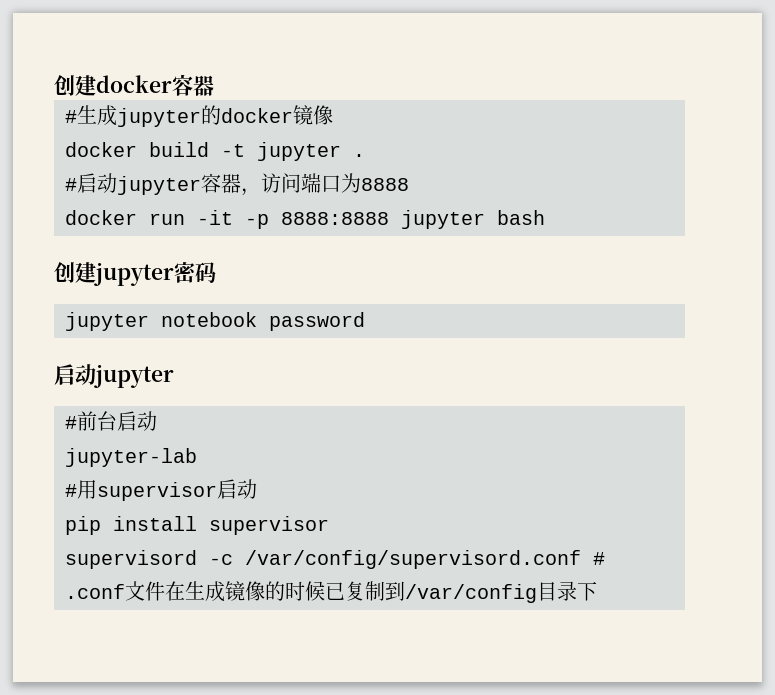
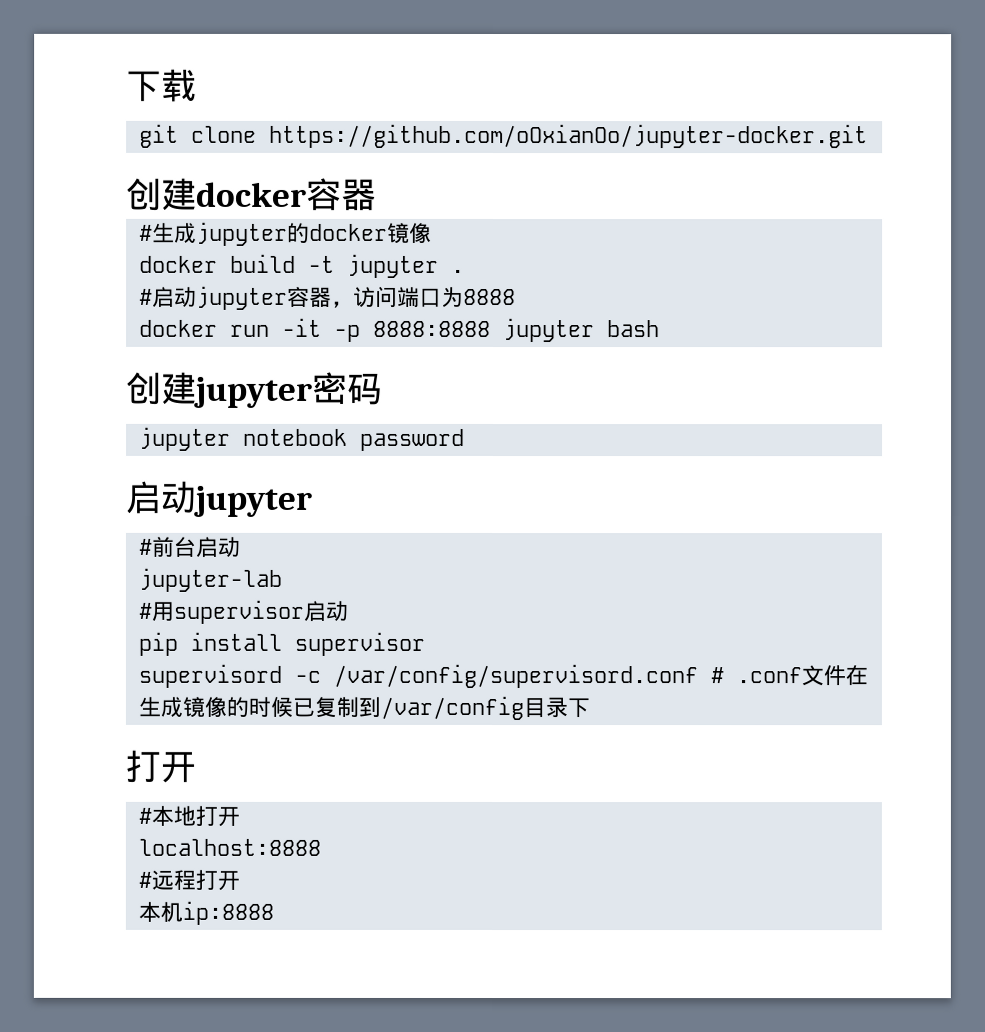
(54, 85) none -> [126,68,197,102] [139,123,869,149] 下载 // git clone https://github.com/oOxianOo/jupyter-docker.git //
(597, 591) none -> [125,749,196,783] [138,805,241,827] [138,838,322,856] [138,869,241,891] [138,900,275,925] // 打开 // #本地打开 // localhost:8888 // #远程打开 // 本机ip:8888

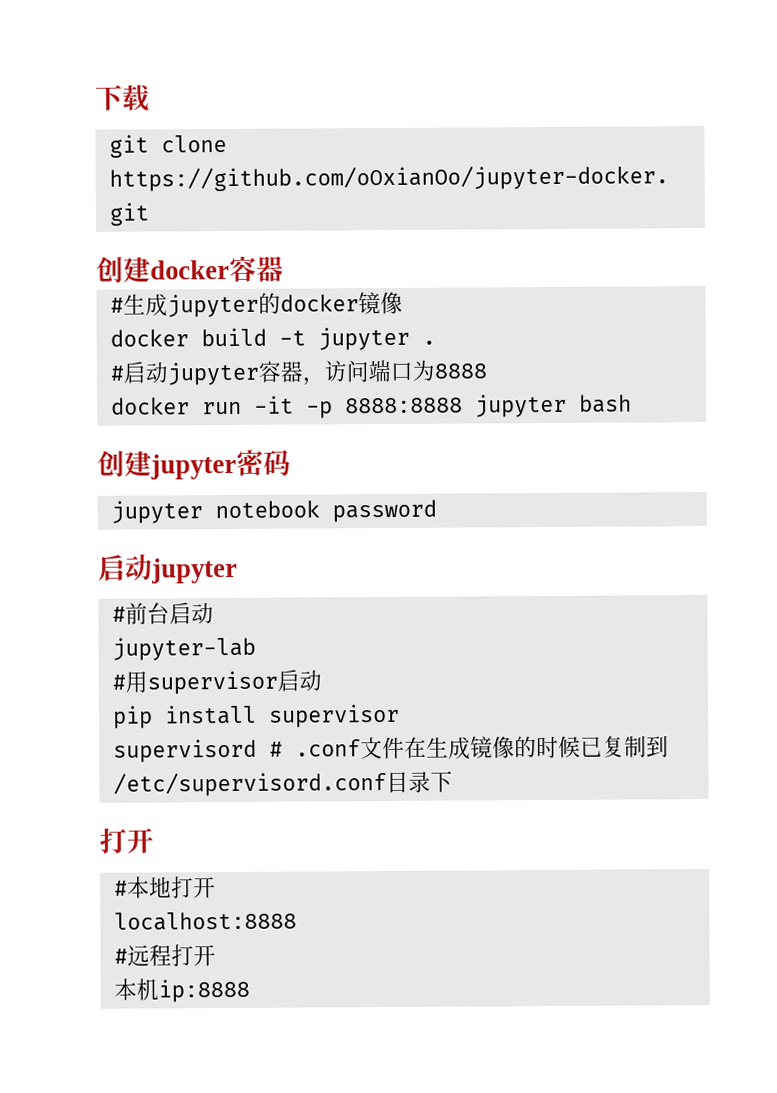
[294,663,699,689] -c /var/config/supervisord.conf -> (257, 750) none
[380,695,525,721] /var/config -> [112,772,387,797] /etc/supervisord.conf

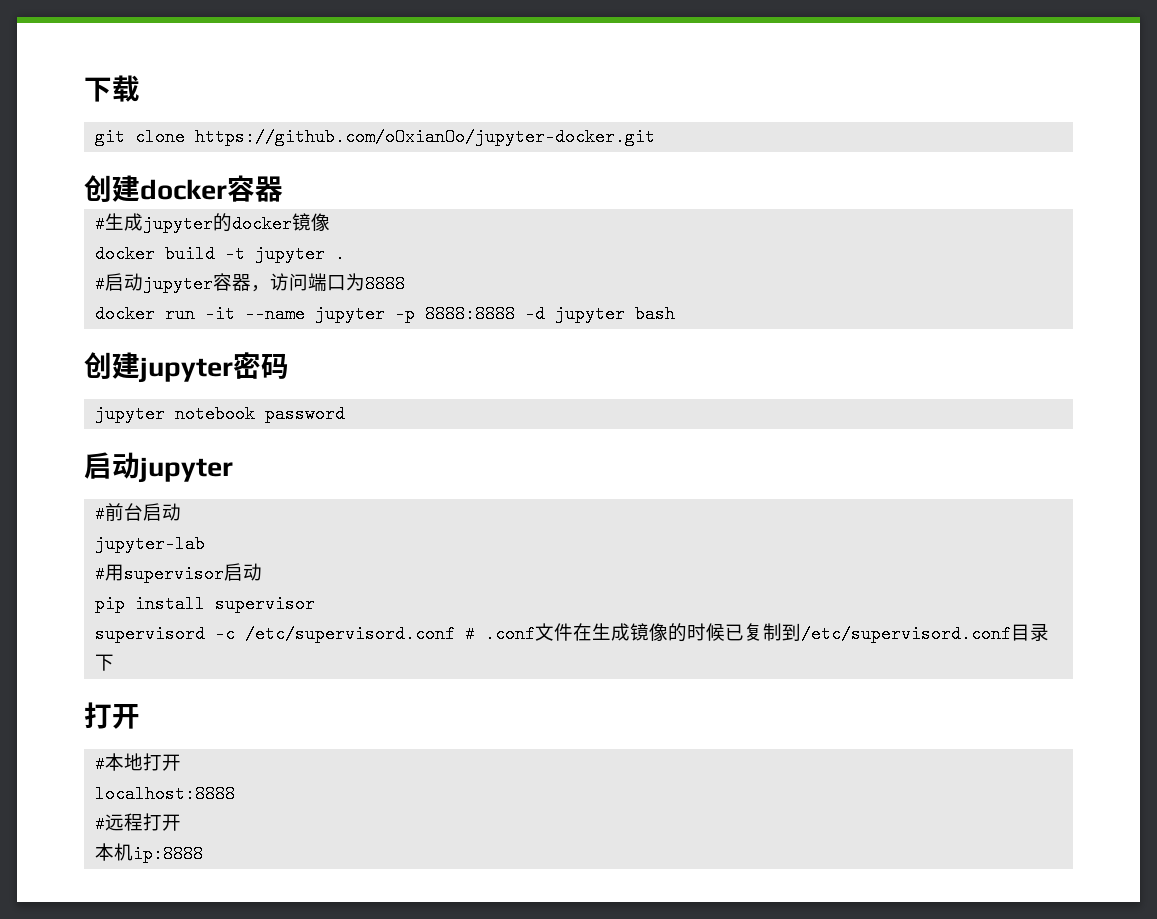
(294, 404) none -> [244,305,385,323] --name jupyter
(463, 405) none -> [524,305,545,323] -d
(257, 750) none -> [214,625,455,643] -c /etc/supervisord.conf

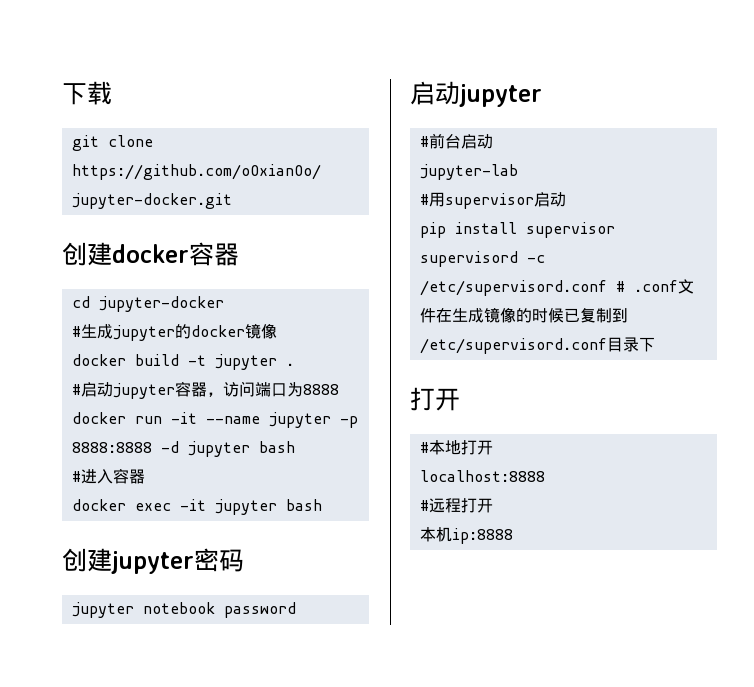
(283, 189) none -> [71,296,224,312] // cd jupyter-docker
(675, 314) none -> [71,468,145,484] [71,499,322,515] // #进入容器 // docker exec -it jupyter bash

